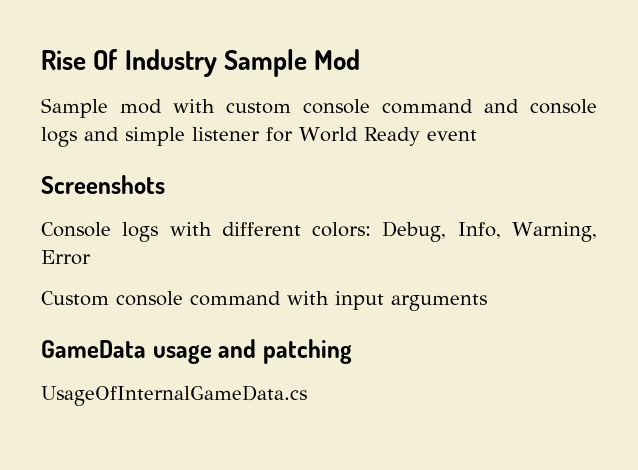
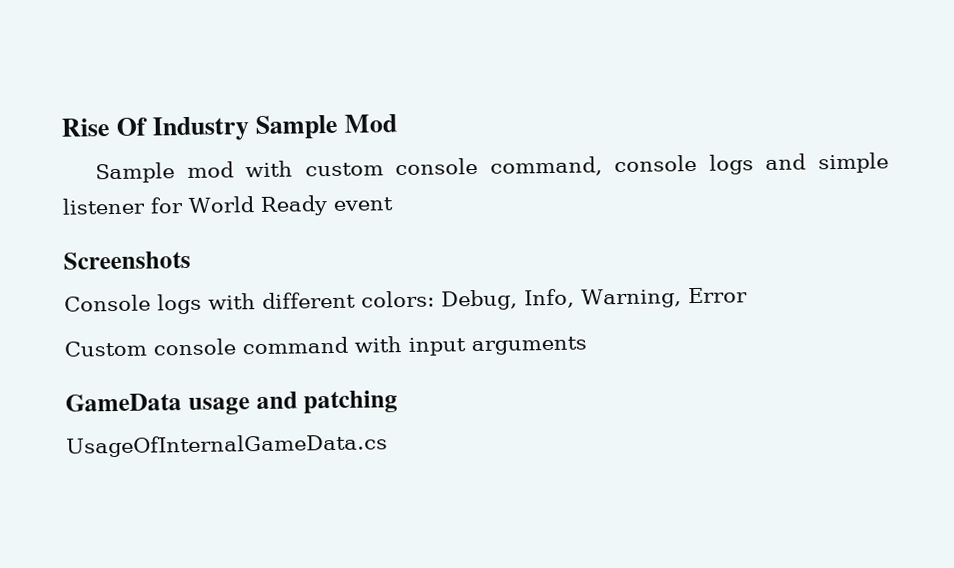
[382,99,519,114] command and -> [489,156,603,177] command,

